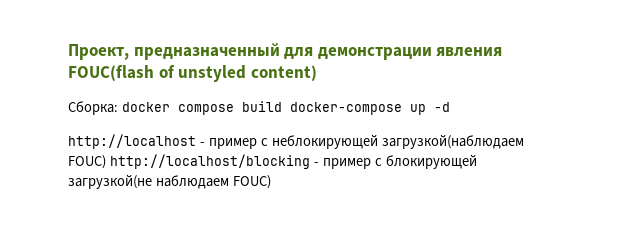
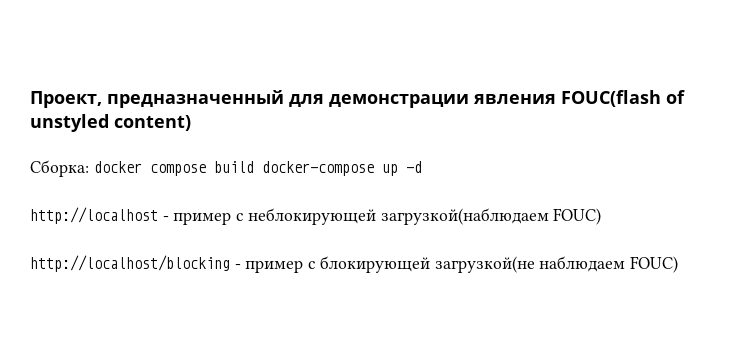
(106, 162) none -> (602, 216) //

